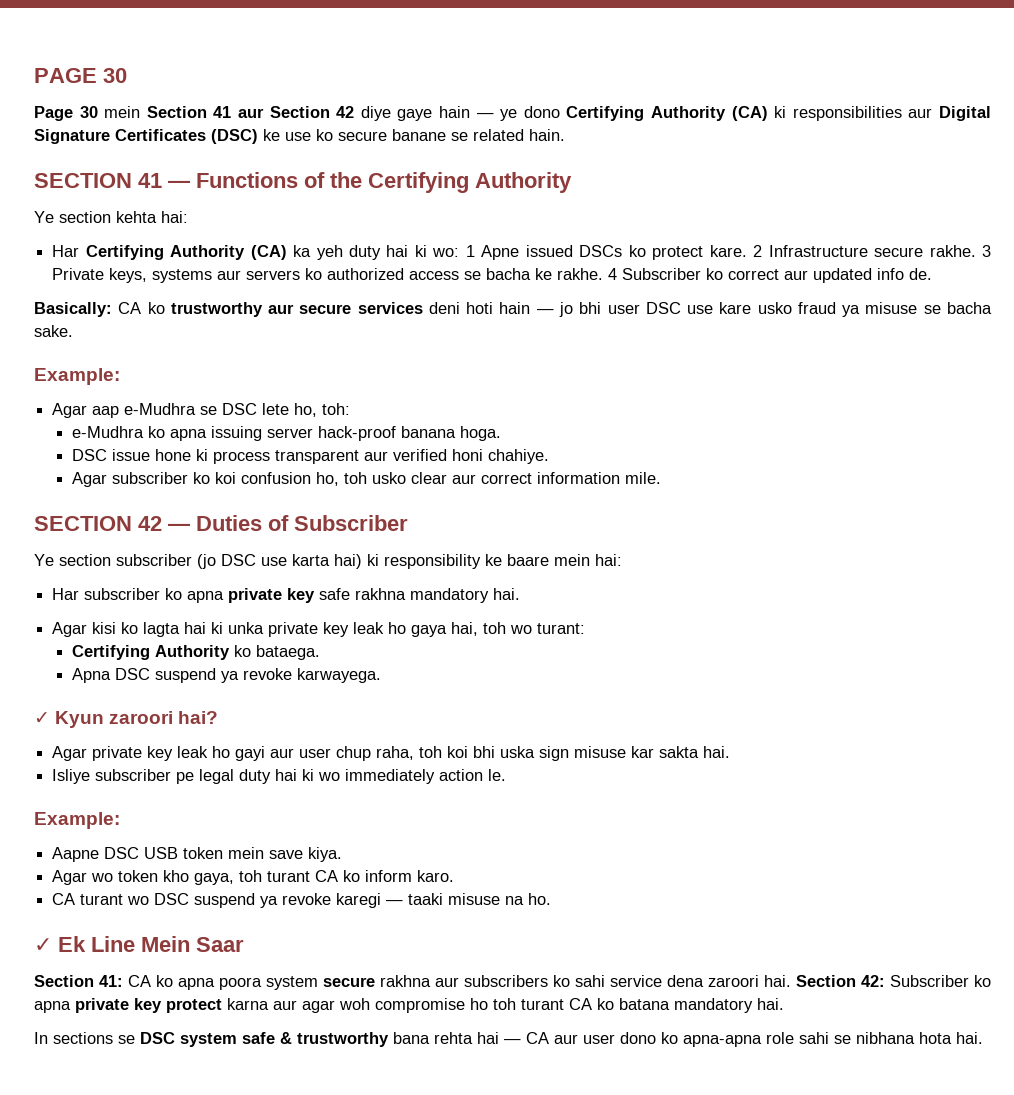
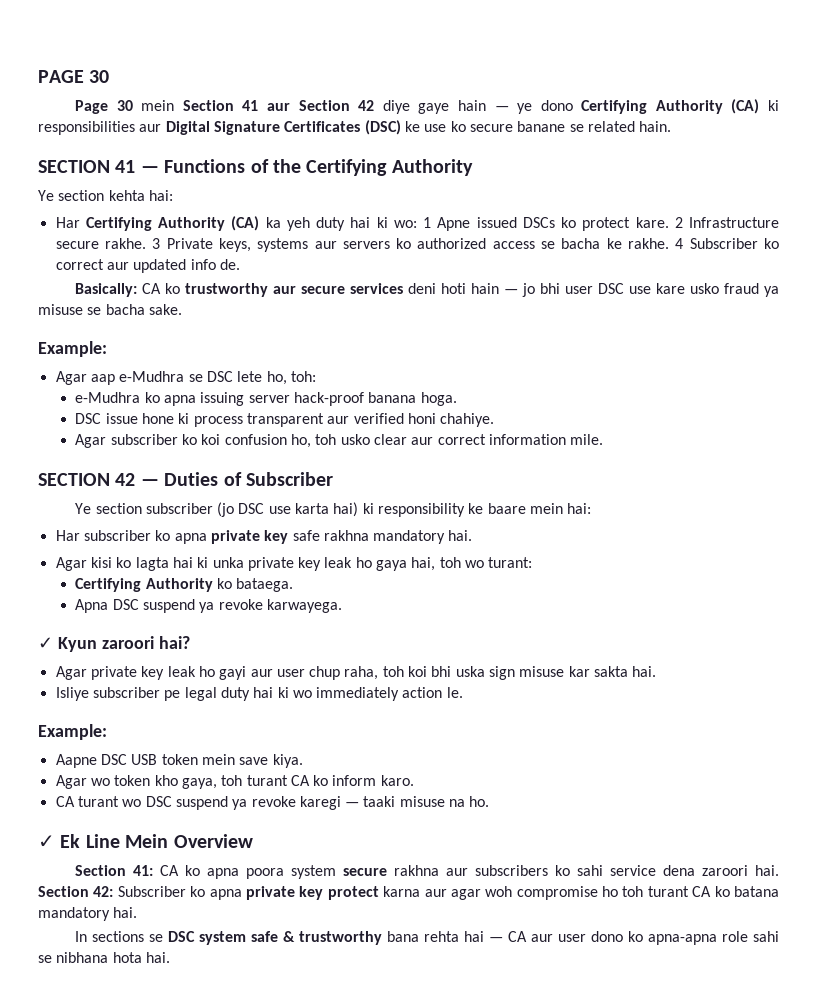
[196,937,244,952] Saar -> [173,834,253,848] Overview

